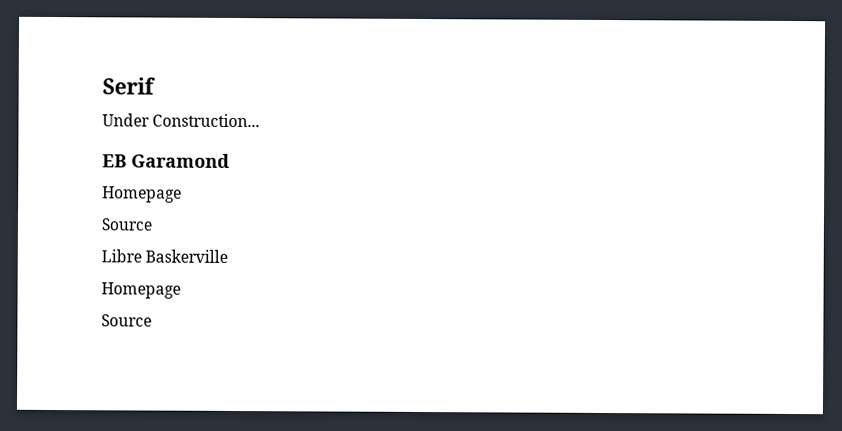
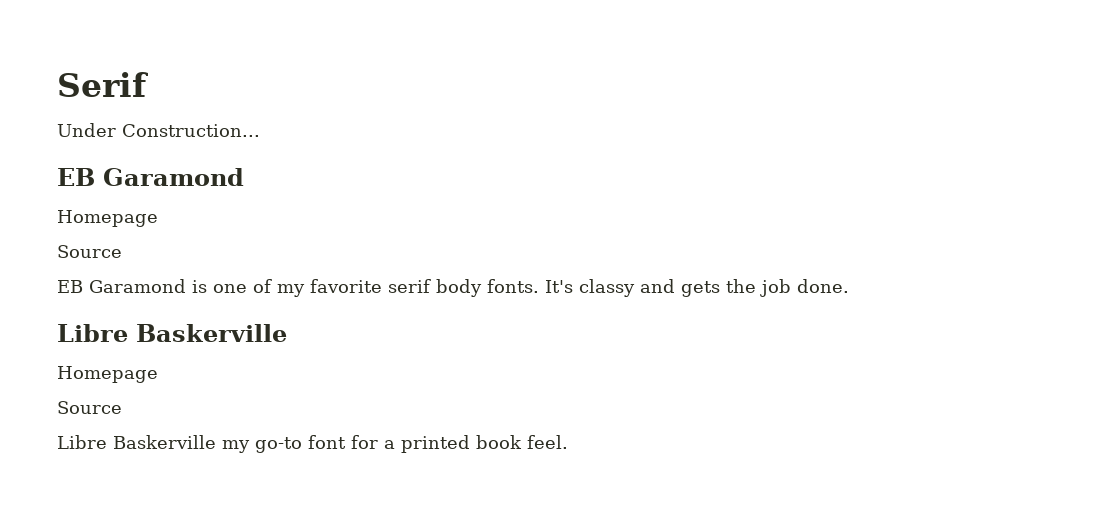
[101,249,229,263] [101,282,181,299] [101,314,152,327] Libre Baskerville // Homepage // Source -> [57,279,849,297] [57,324,287,342] [57,366,158,383] [57,401,122,414] [57,435,568,453] EB Garamond is one of my favorite serif body fonts. It's classy and gets the job done. // Libre Baskerville // Homepage // Source // Libre Baskerville my go-to font for a printed book feel.

